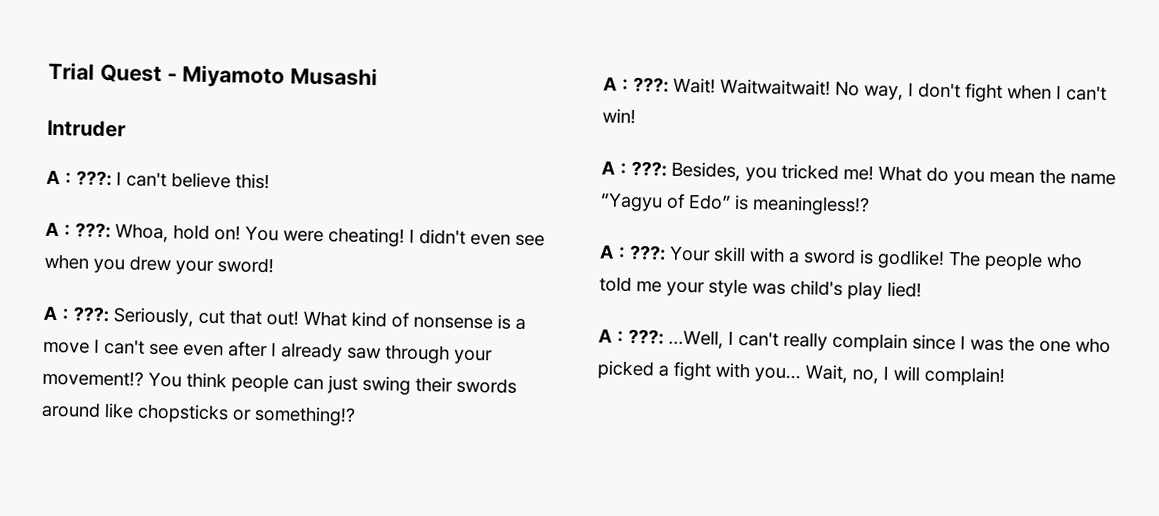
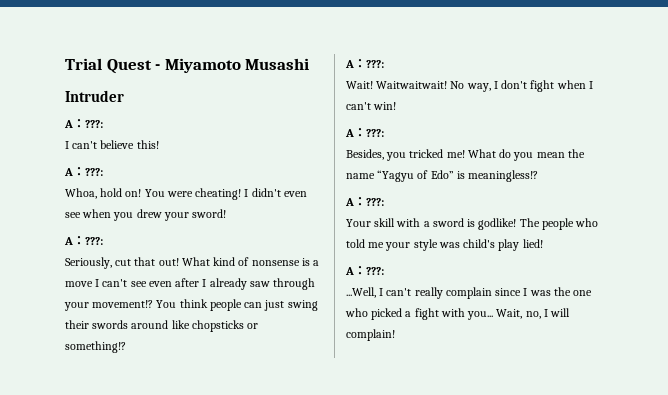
(112, 178) none -> (103, 124) //
(111, 230) none -> (103, 172) //
(109, 314) none -> (103, 241) //
(669, 84) none -> (384, 64) //
(667, 168) none -> (384, 133) //
(666, 252) none -> (384, 202) //
(664, 336) none -> (384, 271) //

